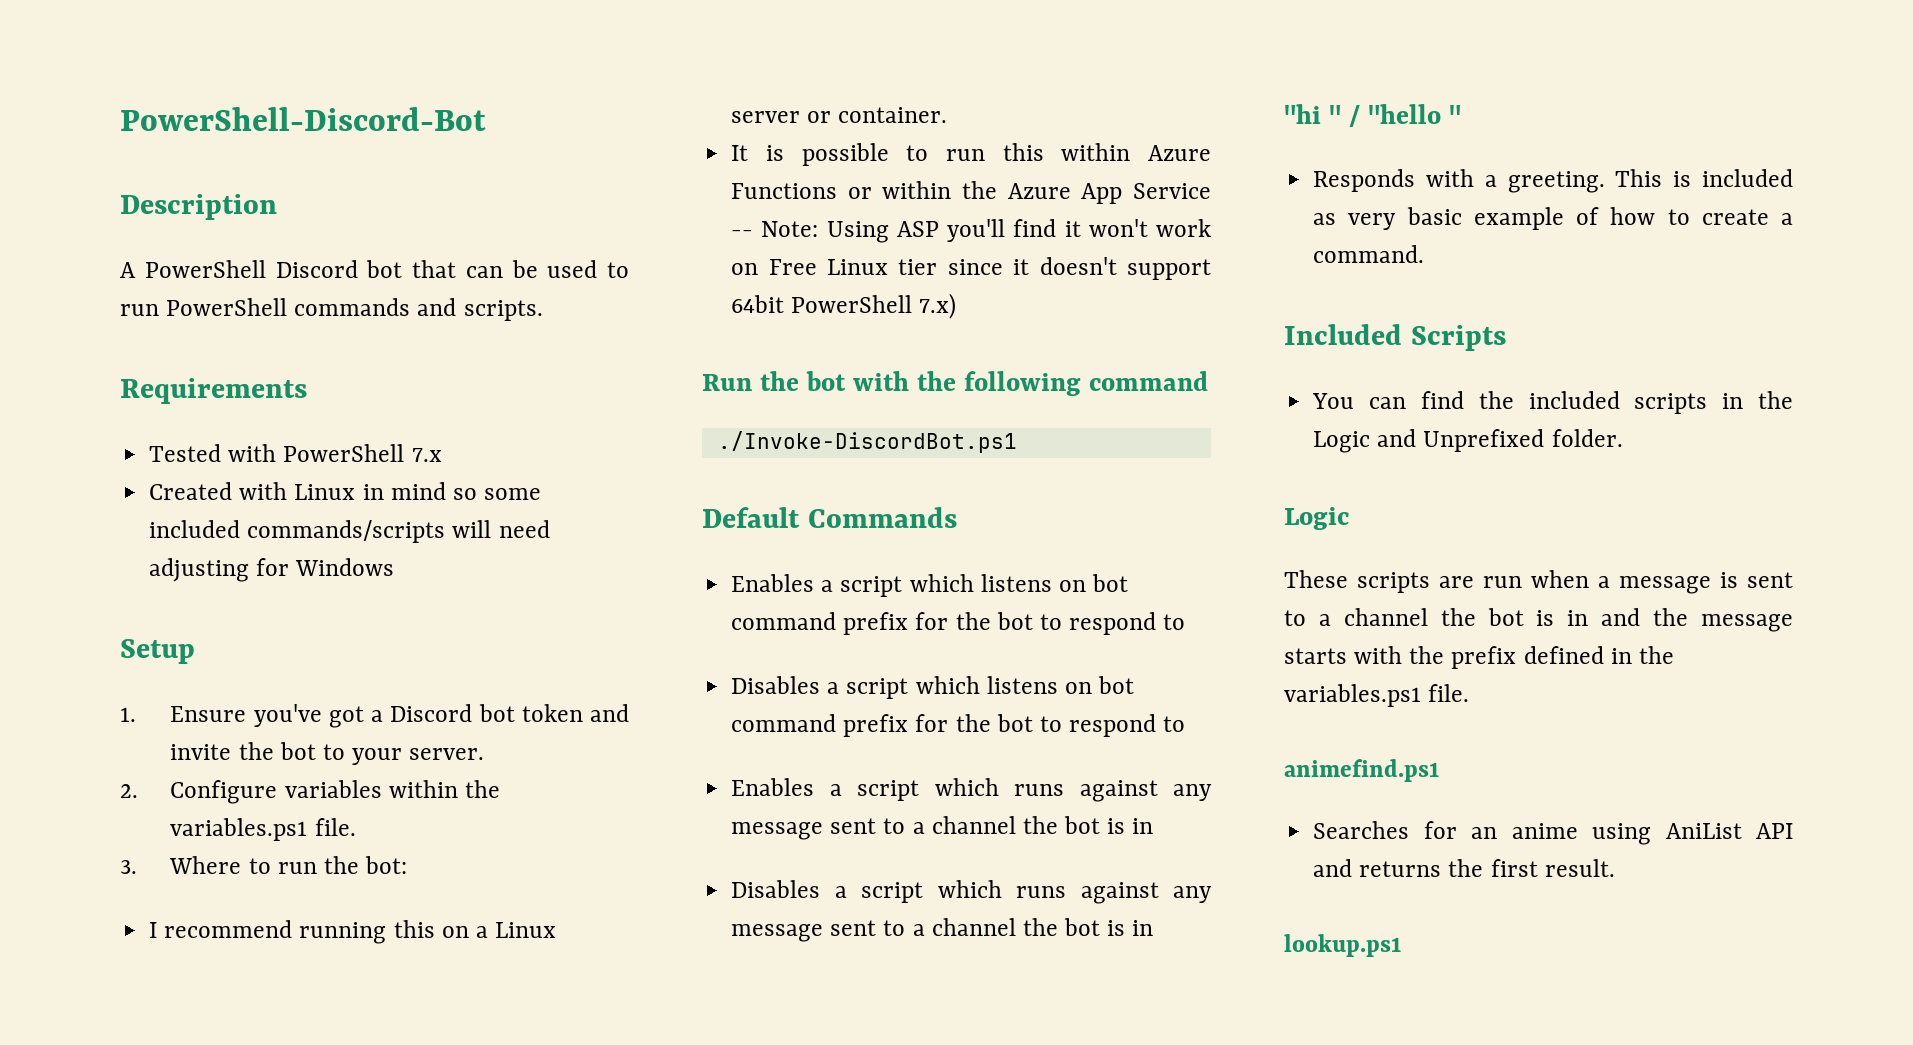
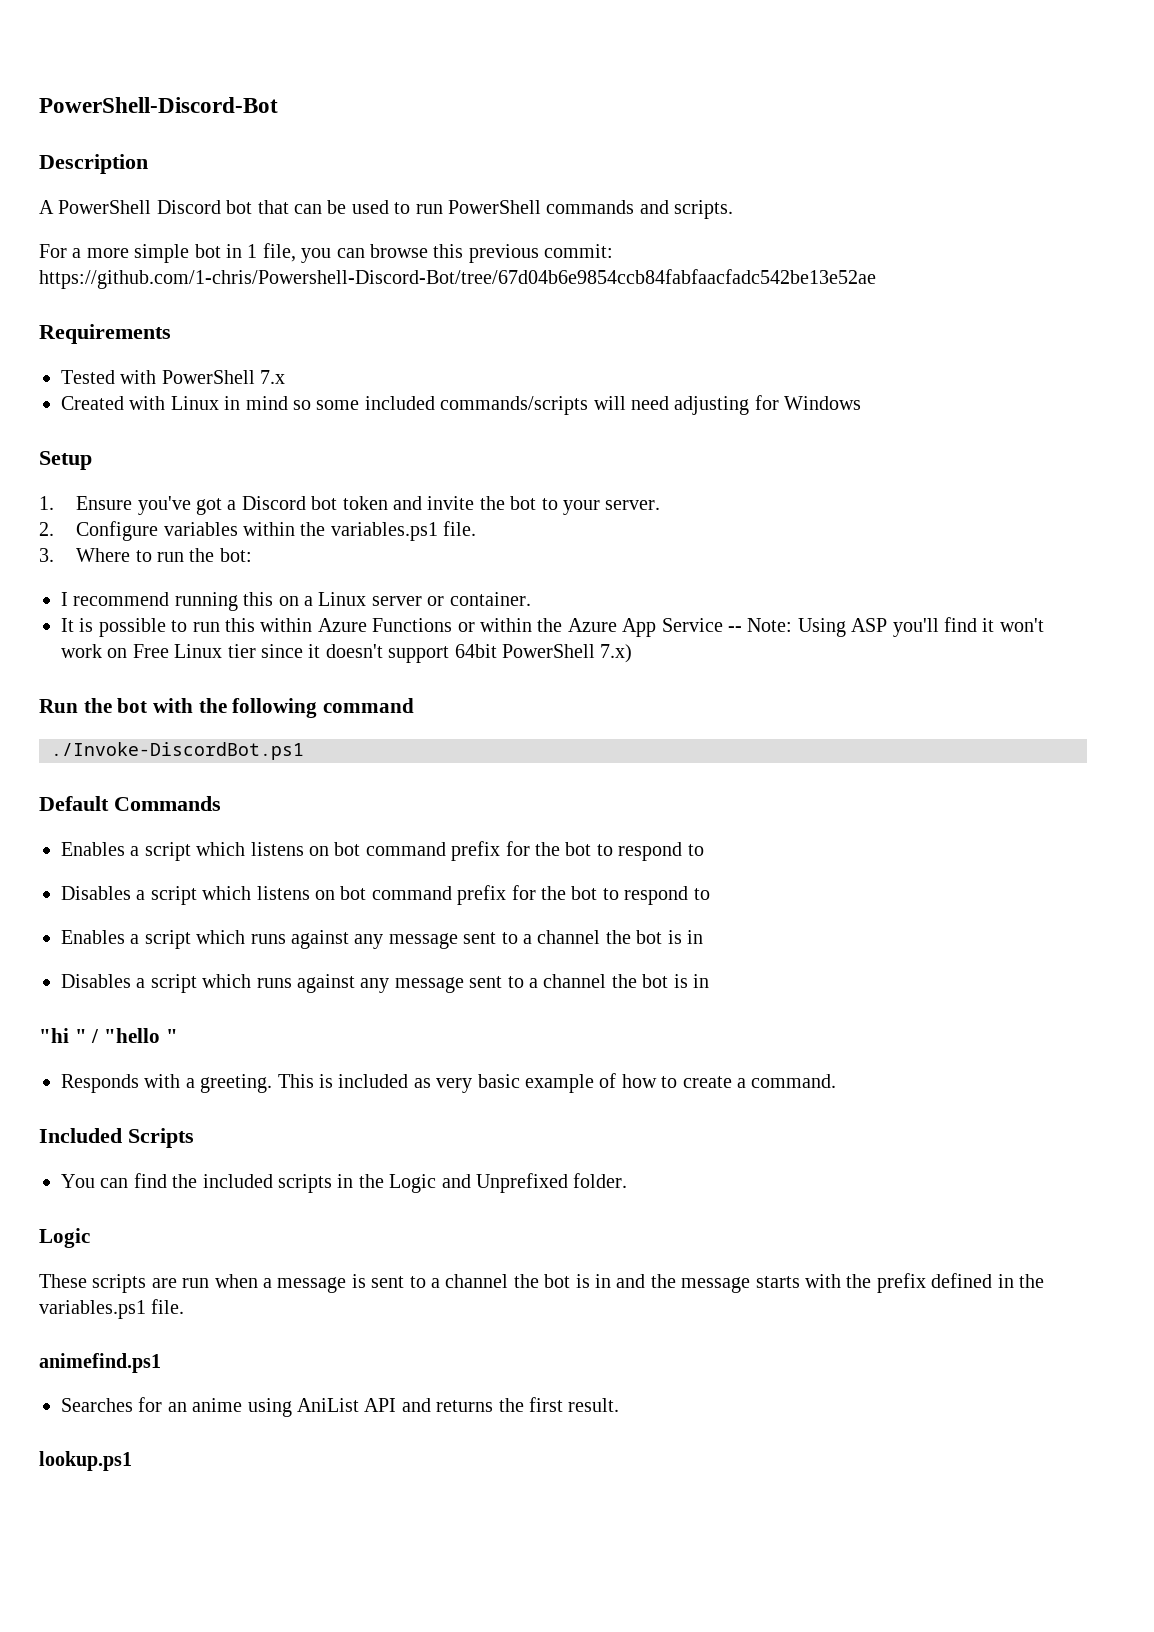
(543, 310) none -> [39,243,614,263] [39,269,876,289] // For a more simple bot in 1 file, you can browse this previous commit: https://github.com/1-chris/Powershell-Discord-Bot/tree/67d04b6e9854ccb84fabfaacfadc542be13e52ae

